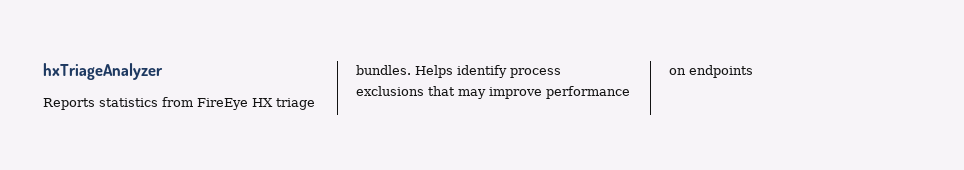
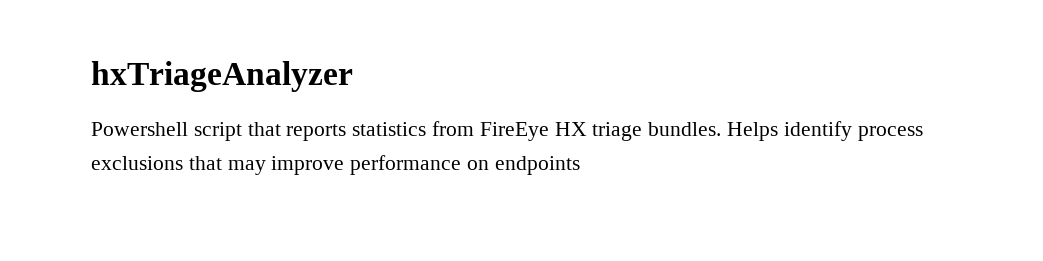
[43,98,95,110] Reports -> [91,122,347,141] Powershell script that reports

